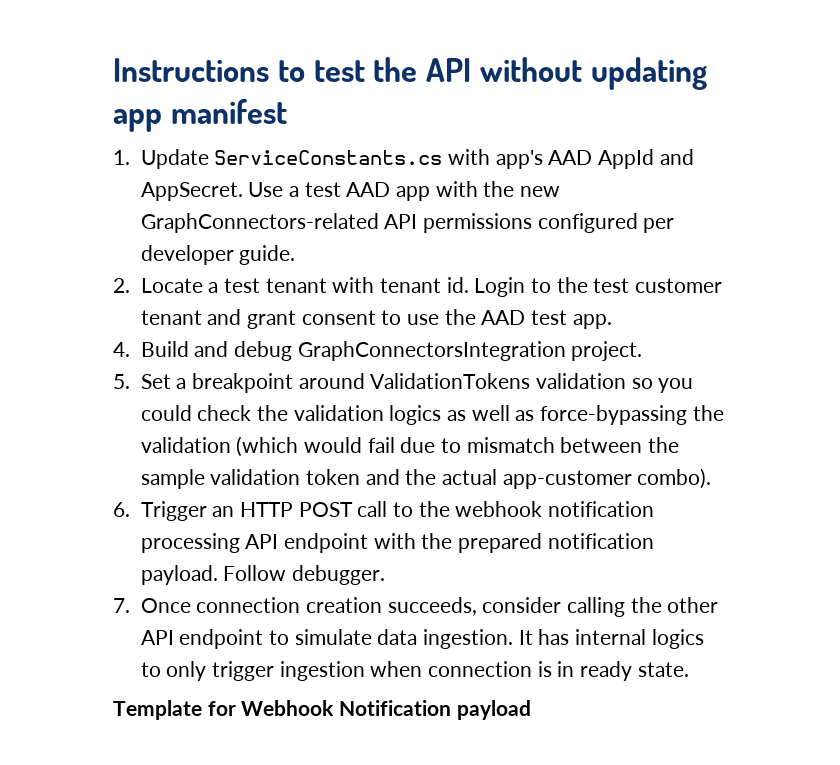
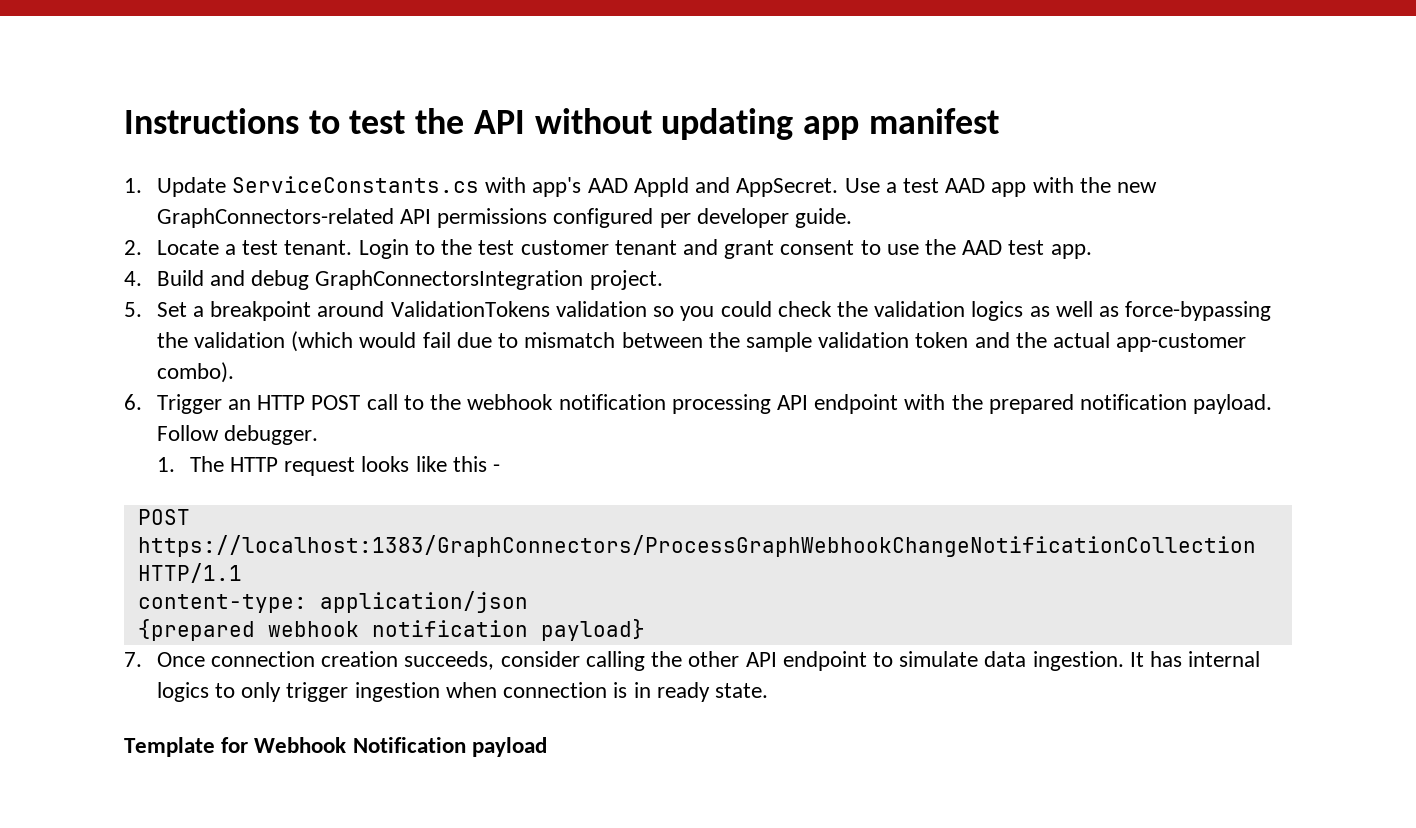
[265,277,469,293] tenant with tenant id. -> [284,240,353,255] tenant.
(385, 575) none -> [156,456,500,476] [137,509,190,525] [137,535,1256,557] [137,563,242,583] [137,591,528,613] [137,619,645,641] // 1. The HTTP request looks like this - // POST https://localhost:1383/GraphConnectors/ProcessGraphWebhookChangeNotificationCollection HTTP/1.1 // content-type: application/json // {prepared webhook notification payload}

